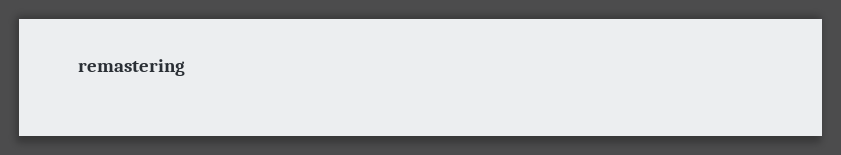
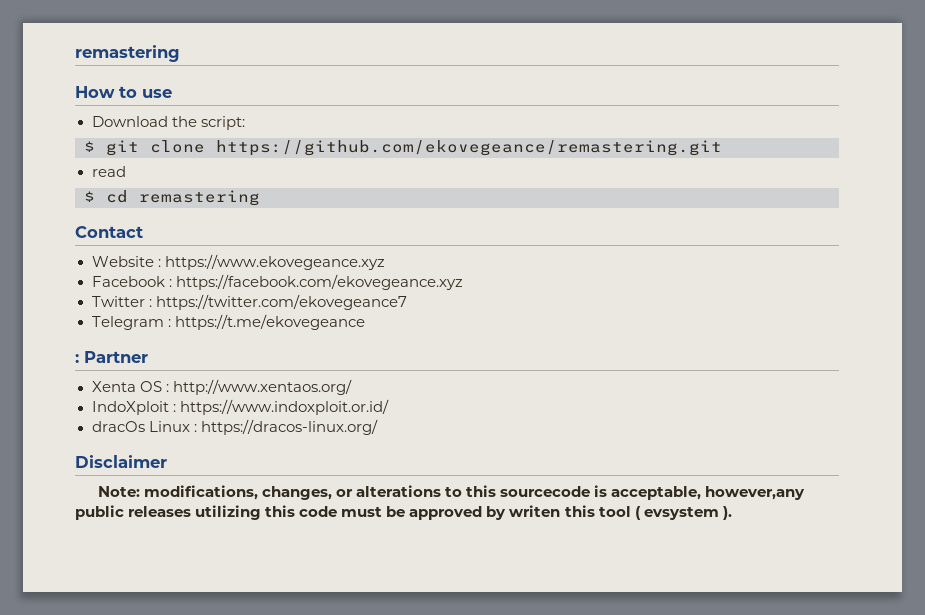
[78,59,185,76] remastering -> [75,45,180,62] [75,86,172,98] [91,116,245,130] [84,140,722,156] [91,166,126,177] [84,190,260,206] [75,226,143,238] [91,254,385,270] [91,274,463,290] [91,294,407,310] [91,314,365,330] [75,351,148,363] [91,379,352,395] [91,399,389,415] [91,419,378,435] [75,455,167,468] [97,485,806,500] [75,505,732,520] remastering // How to use // Download the script: // $ git clone https://github.com/ekovegeance/remastering.git // read // $ cd remastering // Contact // Website : https://www.ekovegeance.xyz // Facebook : https://facebook.com/ekovegeance.xyz // Twitter : https://twitter.com/ekovegeance7 // Telegram : https://t.me/ekovegeance // : Partner // Xenta OS : http://www.xentaos.org/ // IndoXploit : https://www.indoxploit.or.id/ // dracOs Linux : https://dracos-linux.org/ // Disclaimer // Note: modifications, changes, or alterations to this sourcecode is acceptable, however,any public releases utilizing this code must be approved by writen this tool ( evsystem ).

